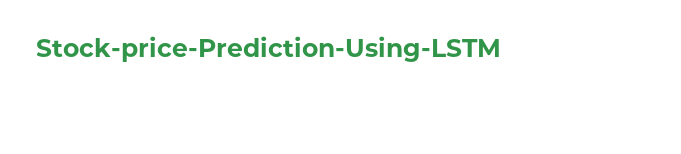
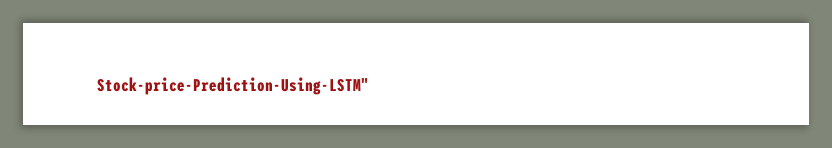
[36,36,501,62] Stock-price-Prediction-Using-LSTM -> [97,77,369,95] Stock-price-Prediction-Using-LSTM"

